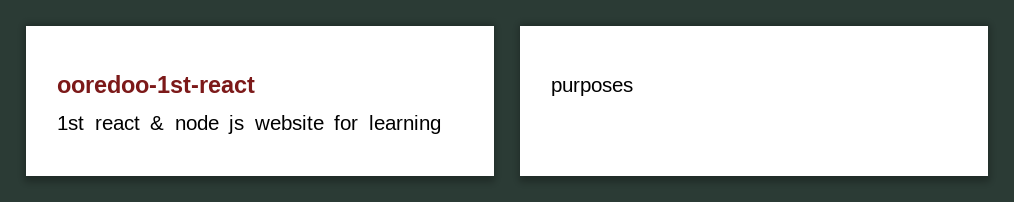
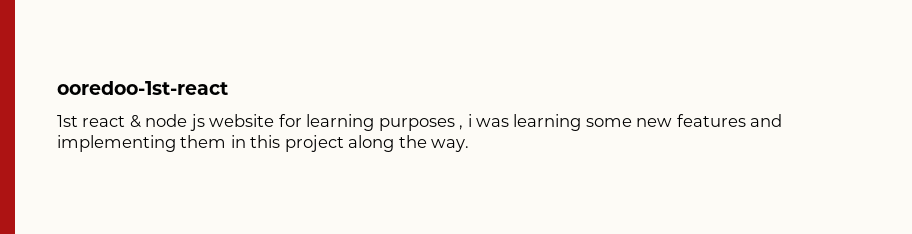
(633, 88) none -> [459,114,783,131] [57,135,470,152] , i was learning some new features and implementing them in this project along the way.

